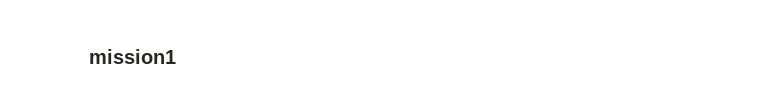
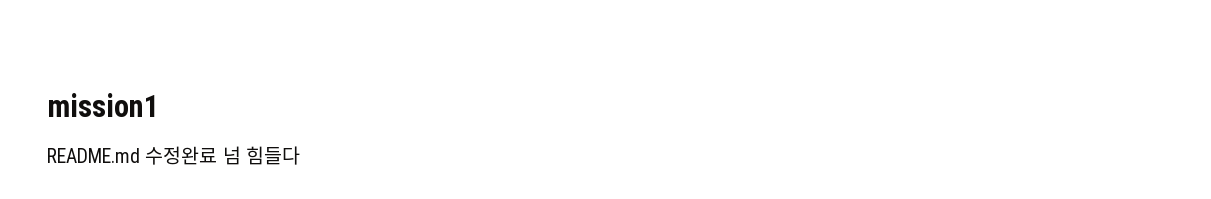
(176, 56) none -> [47,146,300,165] // README.md 수정완료 넘 힘들다

